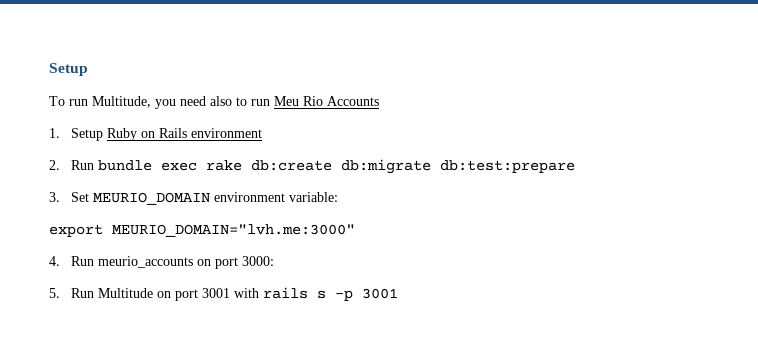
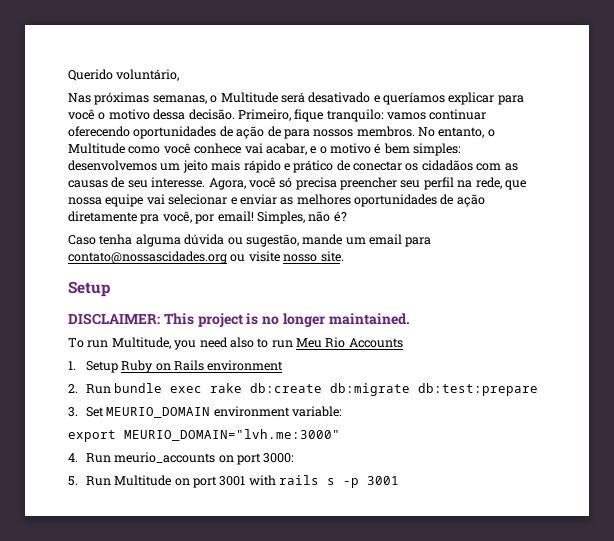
[49,63,88,76] Setup -> [68,69,180,81] [68,92,524,105] [68,109,487,122] [68,126,495,139] [68,143,462,156] [68,160,518,173] [68,177,526,190] [68,194,485,207] [68,211,347,224] [68,234,432,247] [68,251,344,264] [68,281,110,297] [68,313,410,327] Querido voluntário, // Nas próximas semanas, o Multitude será desativado e queríamos explicar para você o motivo dessa decisão. Primeiro, fique tranquilo: vamos continuar oferecendo oportunidades de ação de para nossos membros. No entanto, o Multitude como você conhece vai acabar, e o motivo é bem simples: desenvolvemos um jeito mais rápido e prático de conectar os cidadãos com as causas de seu interesse. Agora, você só precisa preencher seu perfil na rede, que nossa equipe vai selecionar e enviar as melhores oportunidades de ação diretamente pra você, por email! Simples, não é? // Caso tenha alguma dúvida ou sugestão, mande um email para contato@nossascidades.org ou visite nosso site. // Setup // DISCLAIMER: This project is no longer maintained.

